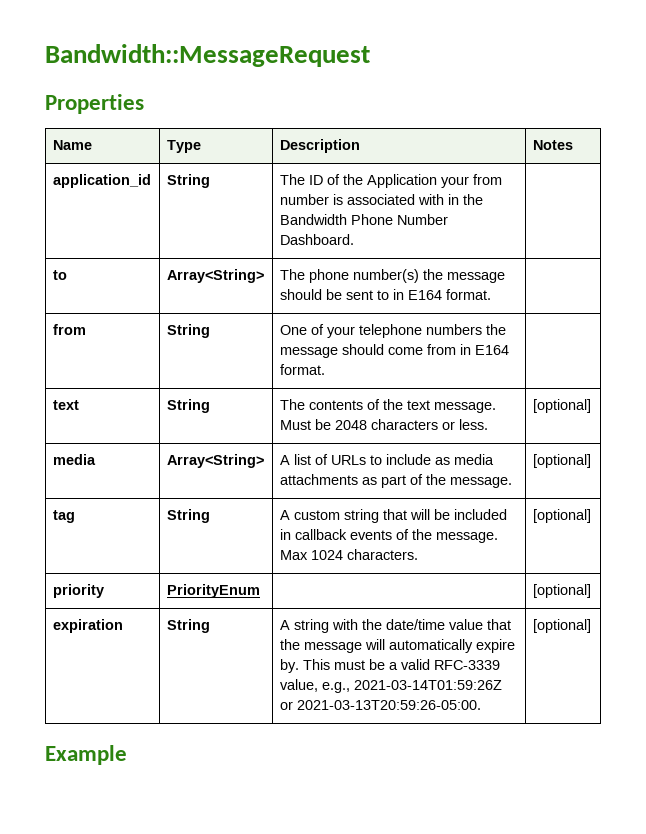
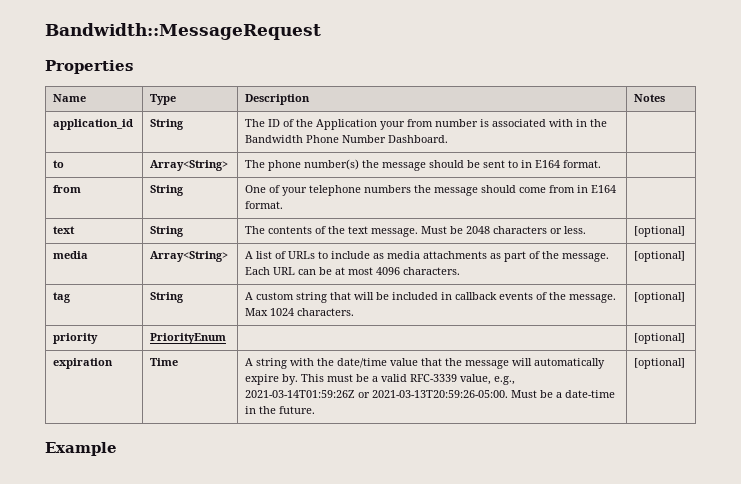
(512, 482) none -> [245,267,461,275] Each URL can be at most 4096 characters.
[166,619,210,633] String -> [150,358,179,366] Time
(481, 705) none -> [511,390,616,398] [245,406,316,414] Must be a date-time in the future.

